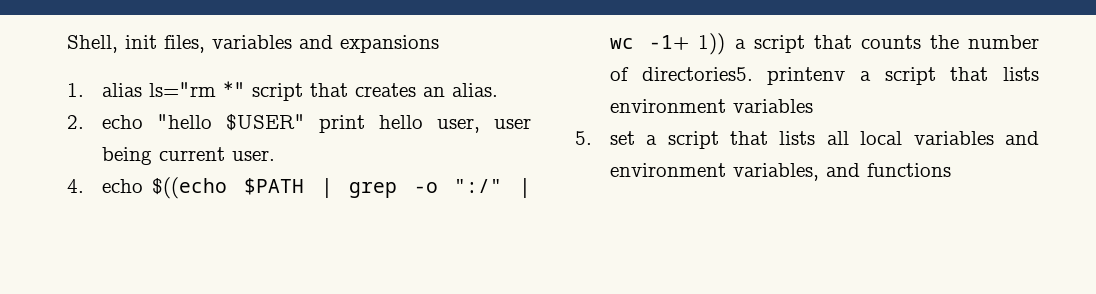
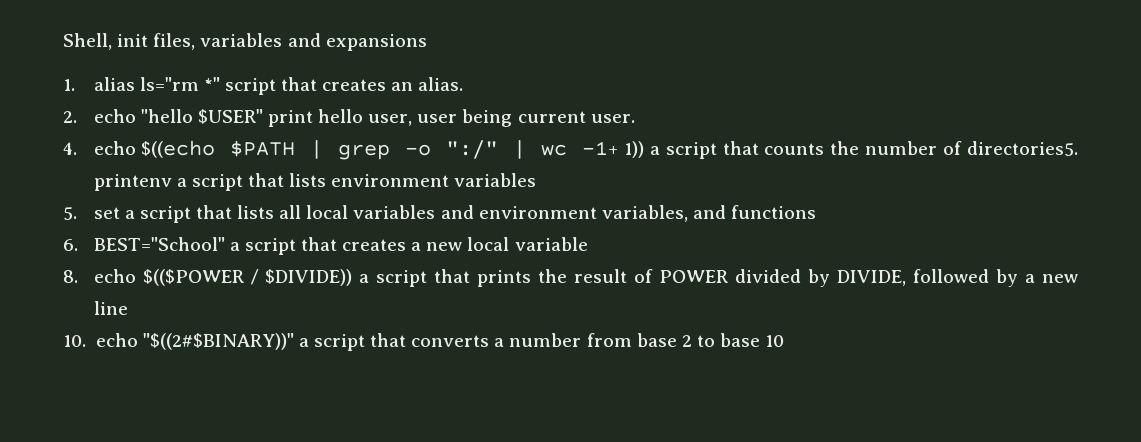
(951, 170) none -> [63,237,588,255] [63,269,1079,287] [93,301,128,315] [63,333,785,351] // 6. BEST="School" a script that creates a new local variable // 8. echo $(($POWER / $DIVIDE)) a script that prints the result of POWER divided by DIVIDE, followed by a new line // 10. echo "$((2#$BINARY))" a script that converts a number from base 2 to base 10

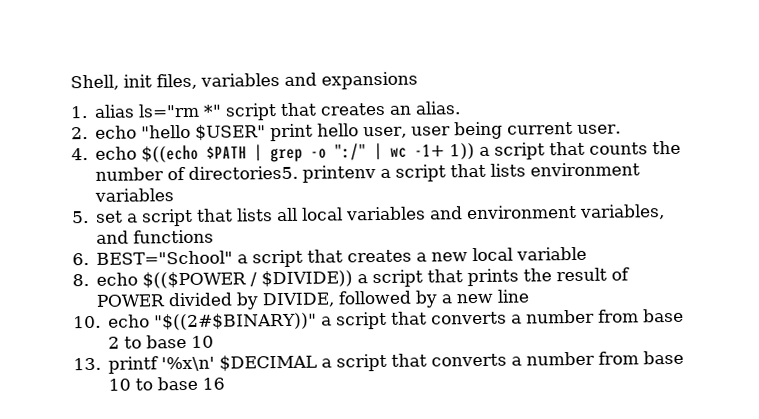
(785, 341) none -> [73,350,685,374] [108,376,226,391] // 13. printf '%x\n' $DECIMAL a script that converts a number from base 10 to base 16

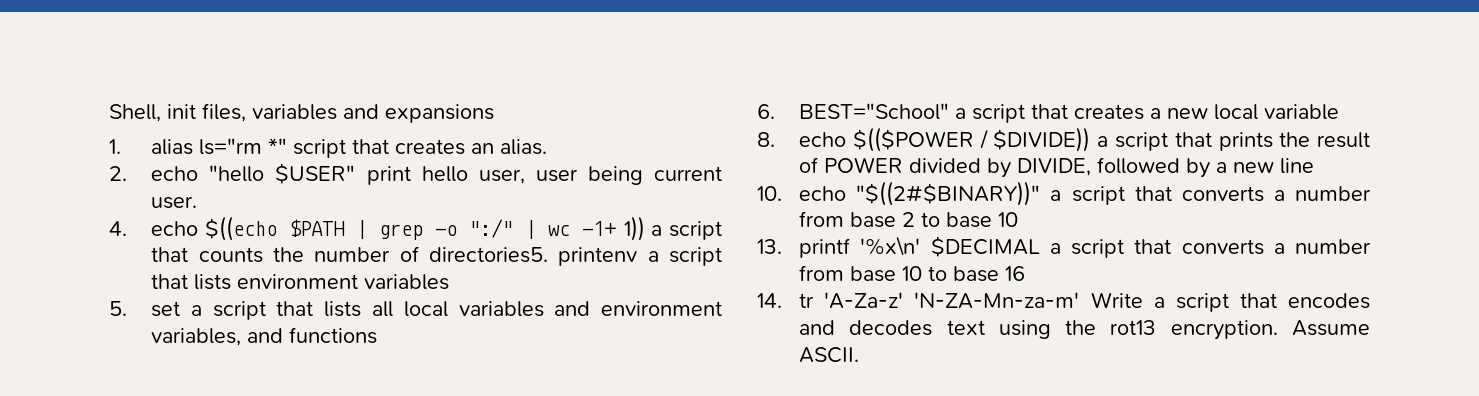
(226, 383) none -> [757,292,1370,312] [799,320,1370,340] [799,347,860,363] // 14. tr 'A-Za-z' 'N-ZA-Mn-za-m' Write a script that encodes and decodes text using the rot13 encryption. Assume ASCII.

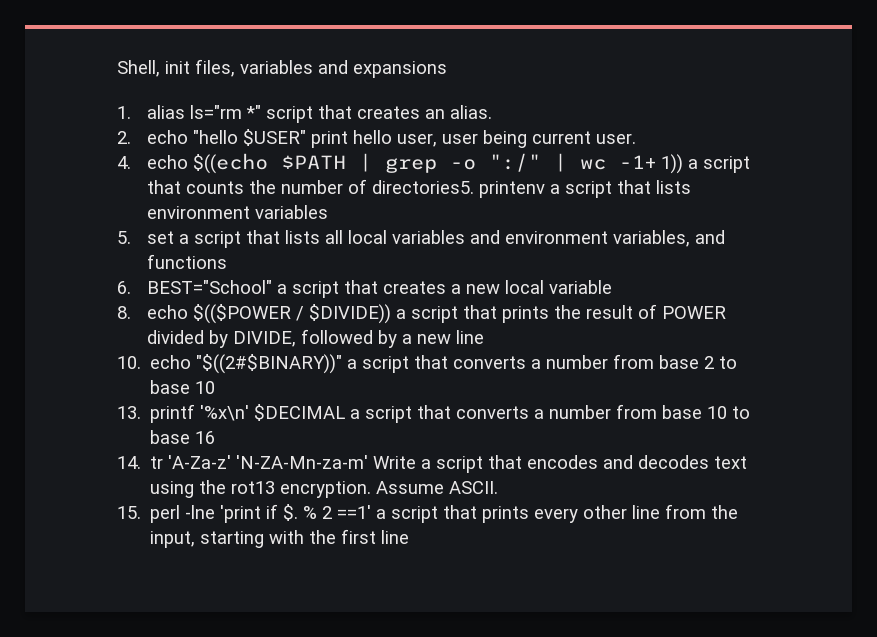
(860, 355) none -> [117,504,739,523] [150,529,410,548] // 15. perl -lne 'print if $. % 2 ==1' a script that prints every other line from the input, starting with the first line

